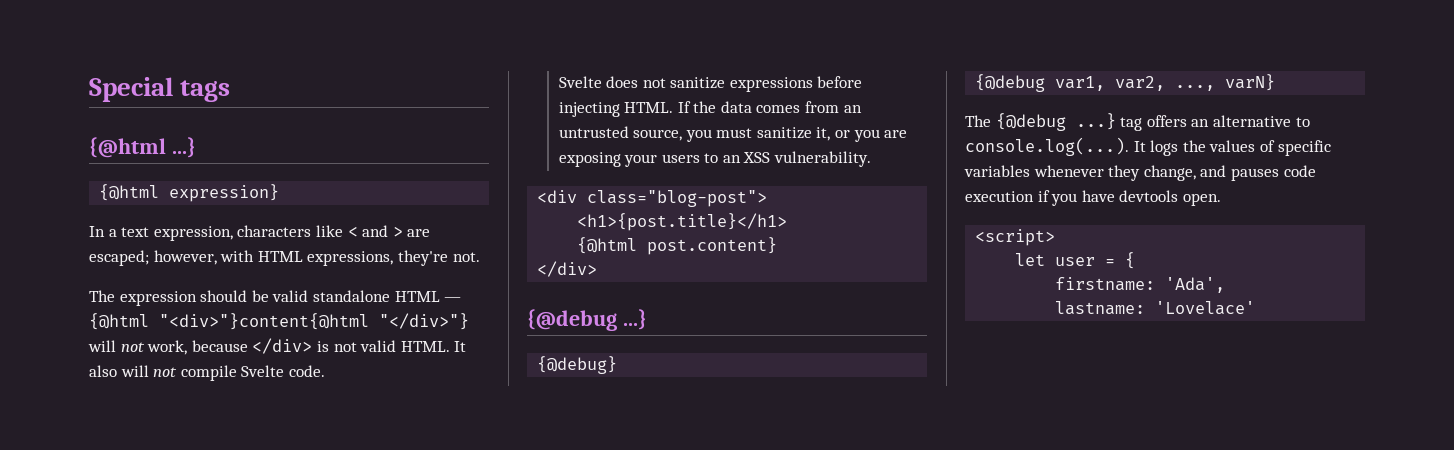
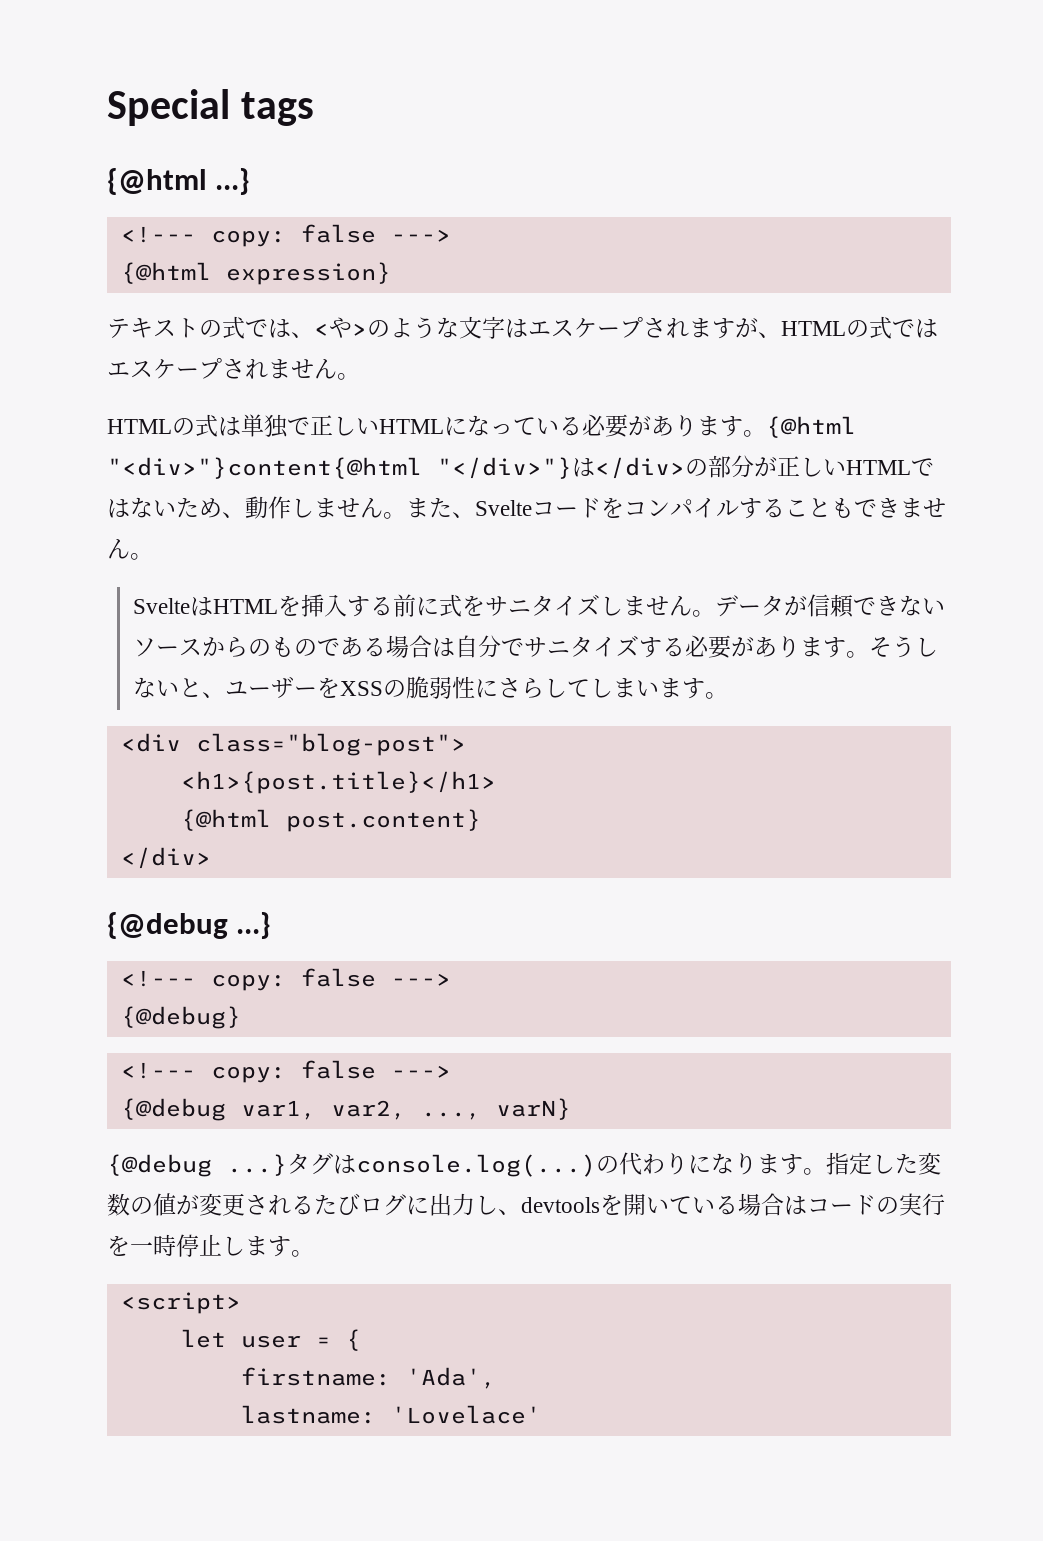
[99,184,280,202] [89,225,431,241] [89,250,480,266] [89,290,462,306] [89,313,469,330] [88,338,467,355] [89,365,325,381] [558,76,863,92] [558,101,862,117] [558,126,908,142] [558,151,872,167] {@html expression} // In a text expression, characters like < and > are escaped; however, with HTML expressions, they're not. // The expression should be valid standalone HTML — {@html "<div>"}content{@html "</div>"} will not work, because </div> is not valid HTML. It also will not compile Svelte code. // Svelte does not sanitize expressions before injecting HTML. If the data comes from an untrusted source, you must sanitize it, or you are exposing your users to an XSS vulnerability. -> [120,224,451,247] [120,262,391,285] [107,316,938,339] [107,358,360,380] [107,414,856,438] [107,455,934,479] [107,496,946,519] [107,538,153,560] [132,594,945,618] [132,635,938,659] [132,676,728,699] <!--- copy: false ---> // {@html expression} // テキストの式では、<や>のような文字はエスケープされますが、HTMLの式ではエスケープされません。 // HTMLの式は単独で正しいHTMLになっている必要があります。{@html "<div>"}content{@html "</div>"}は</div>の部分が正しいHTMLではないため、動作しません。また、Svelteコードをコンパイルすることもできません。 // SvelteはHTMLを挿入する前に式をサニタイズしません。データが信頼できないソースからのものである場合は自分でサニタイズする必要があります。そうしないと、ユーザーをXSSの脆弱性にさらしてしまいます。
[537,356,618,374] {@debug} -> [120,968,451,991] [120,1006,241,1029] [120,1060,451,1083] <!--- copy: false ---> // {@debug} // <!--- copy: false --->
[965,113,1310,131] [965,137,1331,156] [964,165,1316,181] [965,190,1221,206] The {@debug ...} tag offers an alternative to console.log(...). It logs the values of specific variables whenever they change, and pauses code execution if you have devtools open. -> [107,1152,941,1177] [107,1193,945,1216] [107,1234,314,1257] {@debug ...}タグはconsole.log(...)の代わりになります。指定した変数の値が変更されるたびログに出力し、devtoolsを開いている場合はコードの実行を一時停止します。

